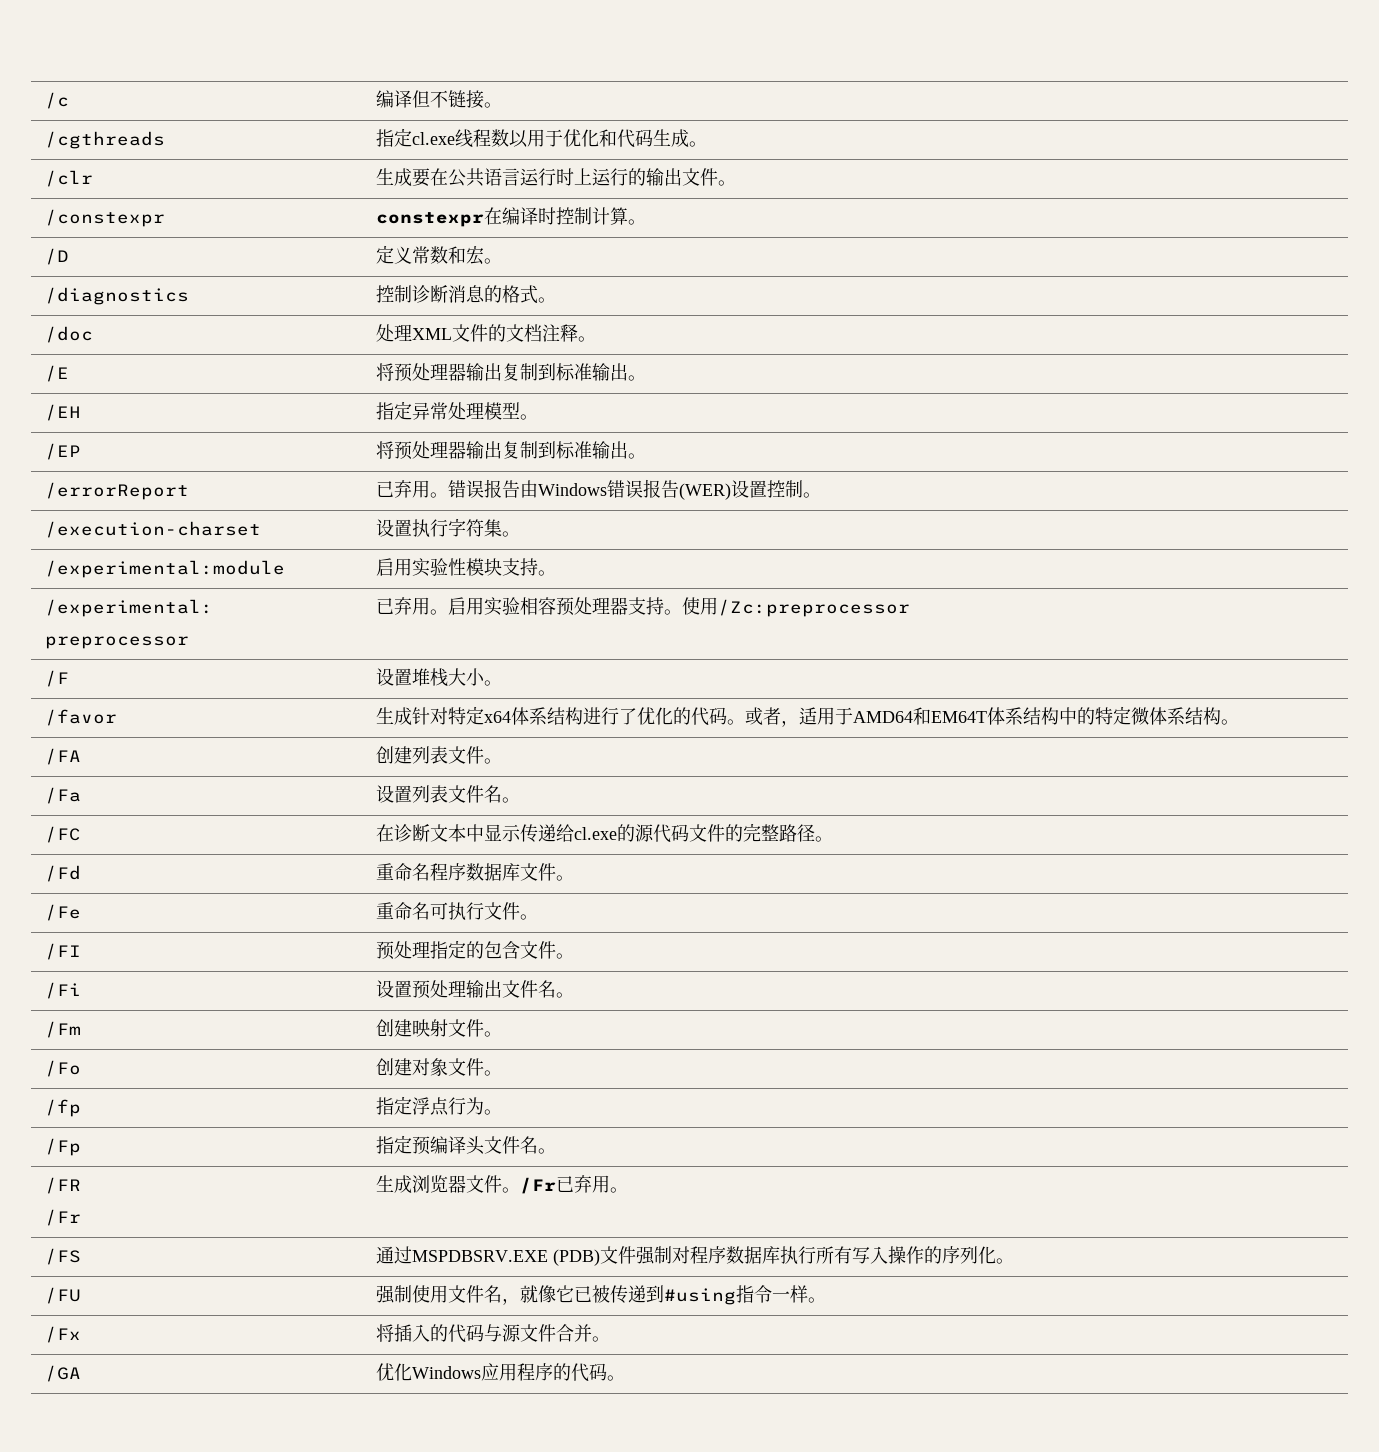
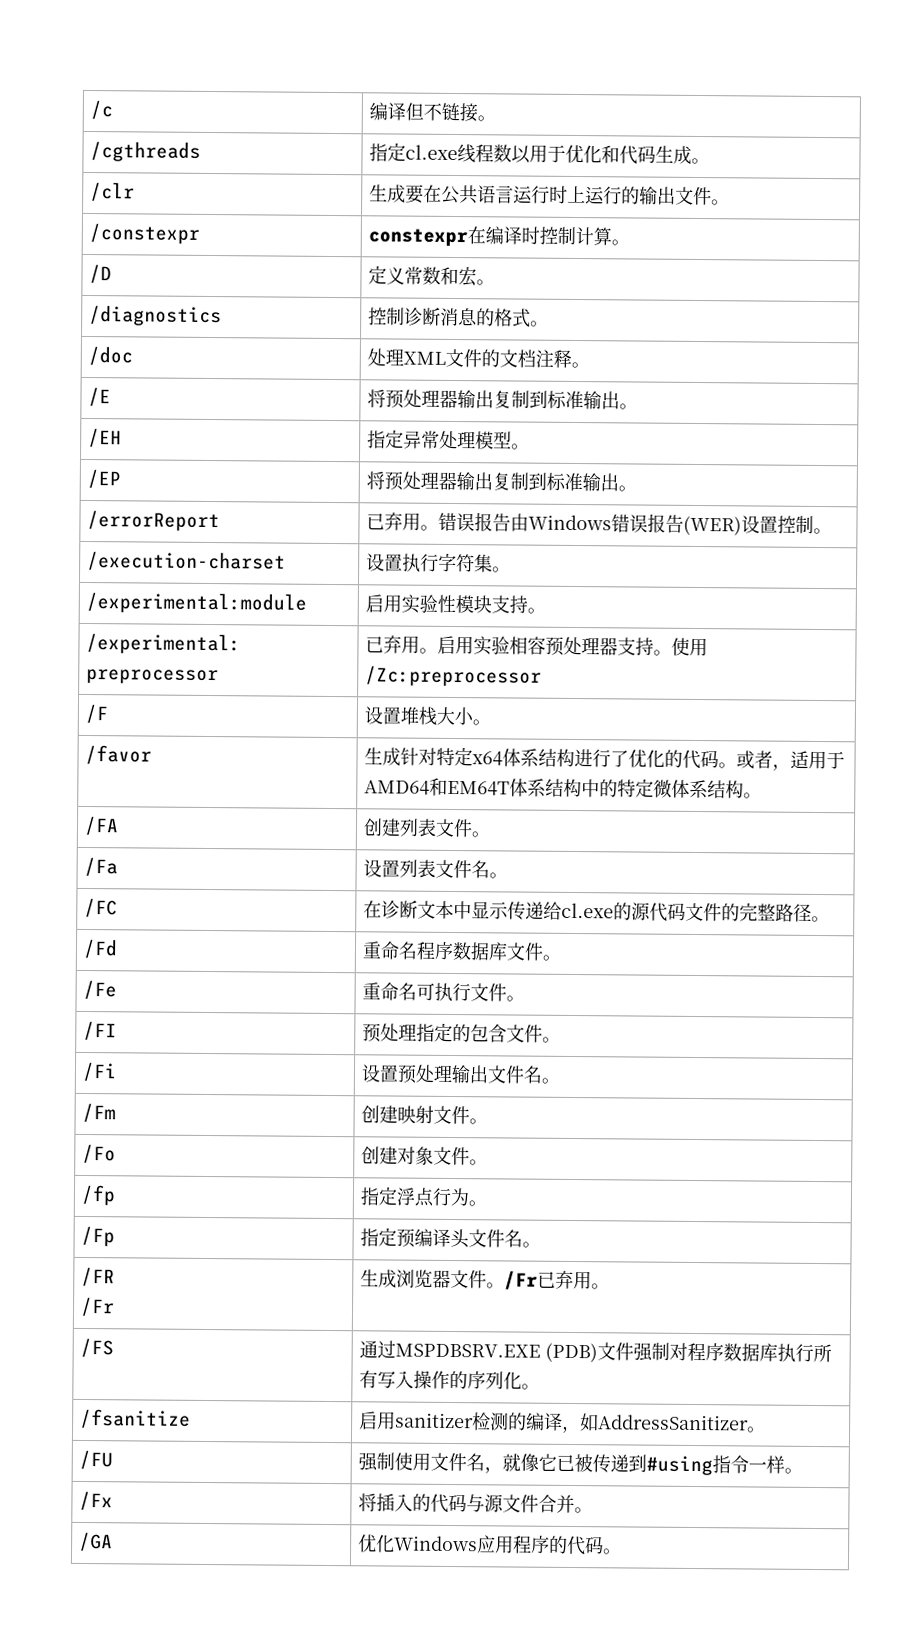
(1015, 1261) none -> [79,1408,191,1429] [358,1411,766,1434] // /fsanitize | 启用sanitizer检测的编译，如AddressSanitizer。

